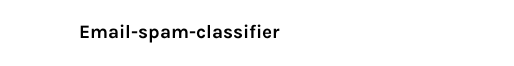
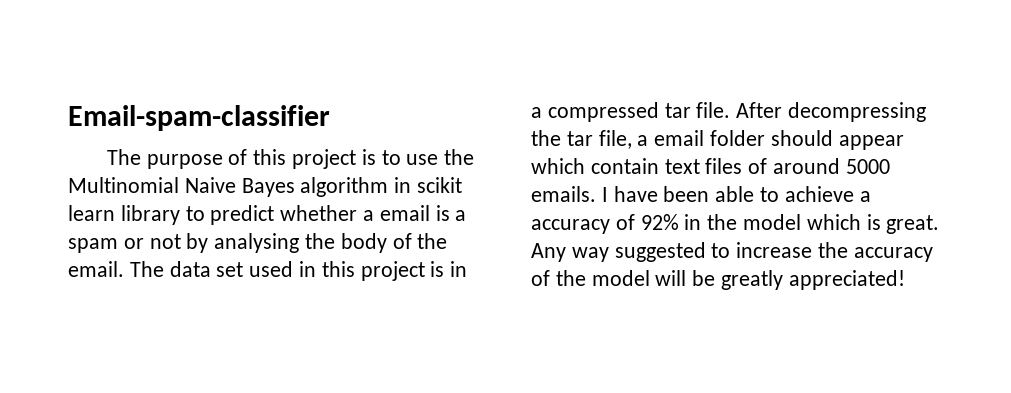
(280, 33) none -> [106,149,475,169] [68,177,463,197] [68,205,467,225] [68,233,448,253] [68,261,468,281] [531,102,927,122] [531,130,904,150] [531,158,890,174] [531,186,871,202] [531,214,940,234] [531,242,933,262] [531,270,905,290] // The purpose of this project is to use the Multinomial Naive Bayes algorithm in scikit learn library to predict whether a email is a spam or not by analysing the body of the email. The data set used in this project is in a compressed tar file. After decompressing the tar file, a email folder should appear which contain text files of around 5000 emails. I have been able to achieve a accuracy of 92% in the model which is great. Any way suggested to increase the accuracy of the model will be greatly appreciated!

